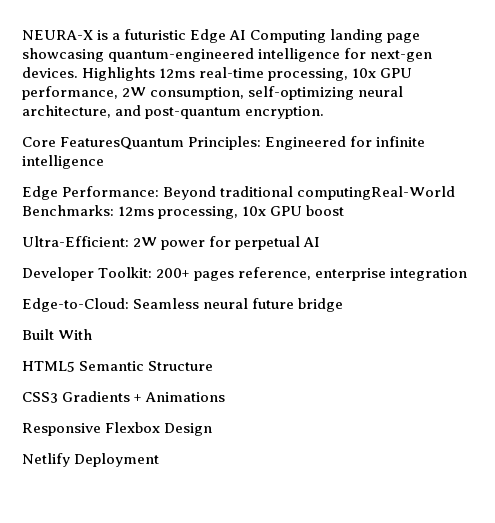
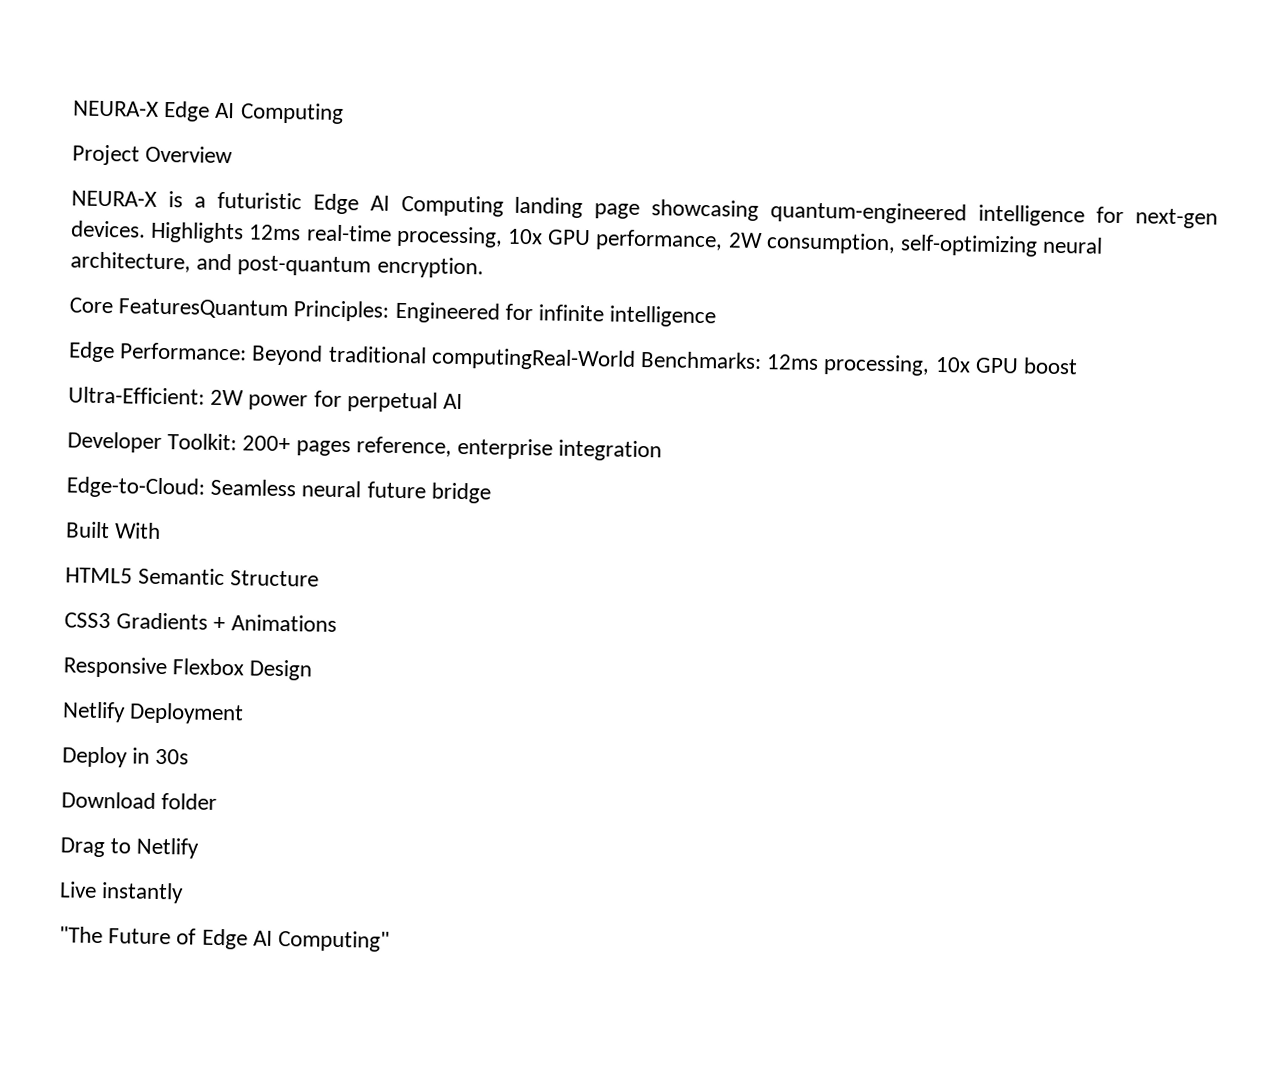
[22,30,93,40] NEURA-X -> [73,100,344,124] [72,144,234,166] [71,190,157,207] NEURA-X Edge AI Computing // Project Overview // NEURA-X
(160, 460) none -> [62,746,190,768] [61,791,218,810] [60,837,200,859] [59,881,185,904] [59,926,391,952] // Deploy in 30s // Download folder // Drag to Netlify // Live instantly // "The Future of Edge AI Computing"

